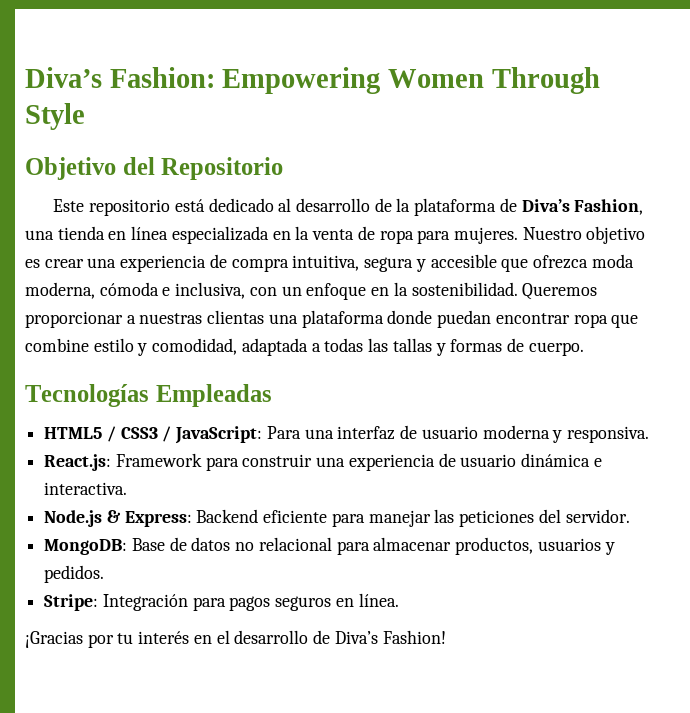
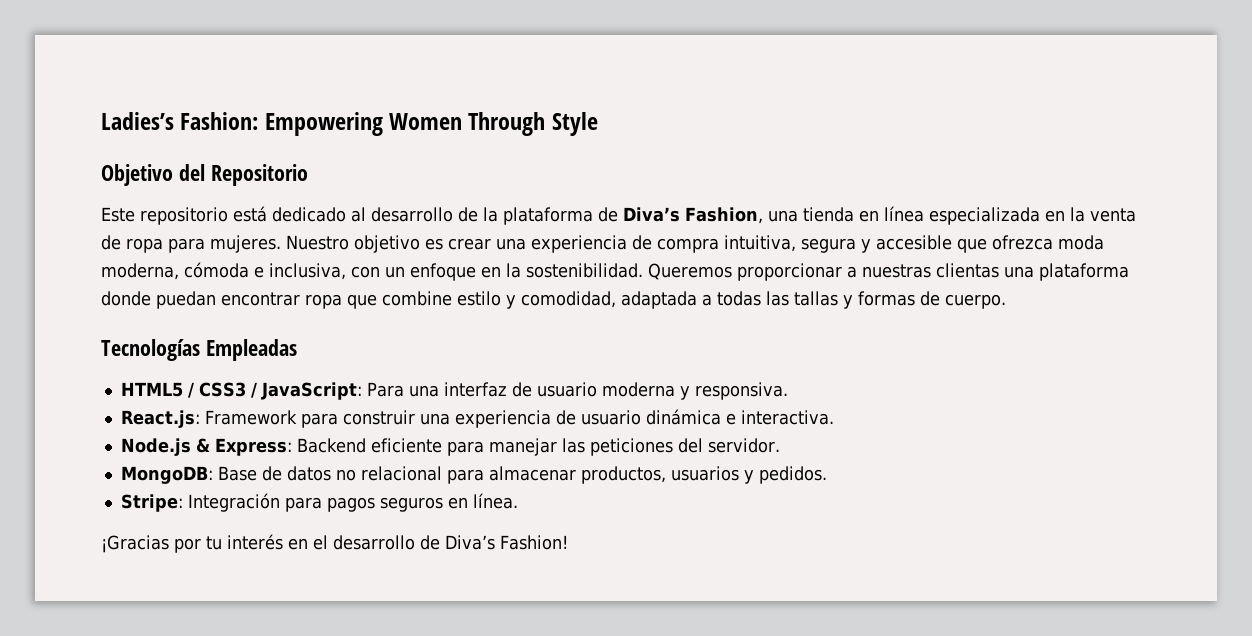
[25,67,102,88] Diva’s -> [101,112,174,130] Ladies’s

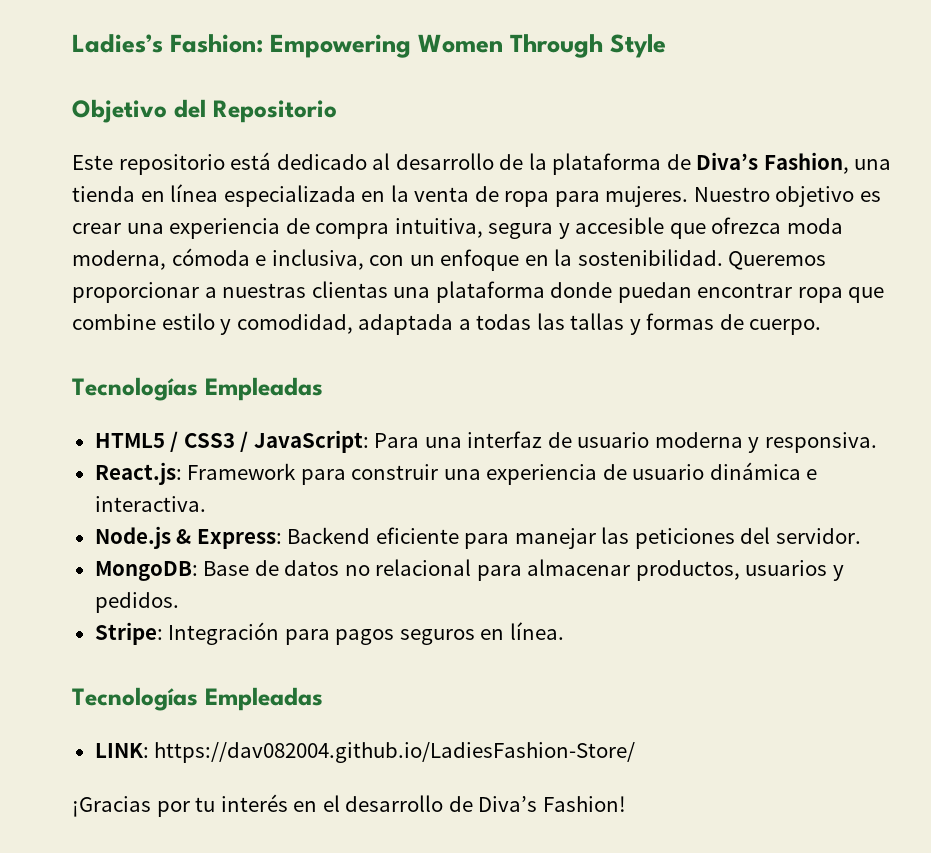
(518, 501) none -> [72,687,323,711] [94,742,636,763] // Tecnologías Empleadas // LINK: https://dav082004.github.io/LadiesFashion-Store/

